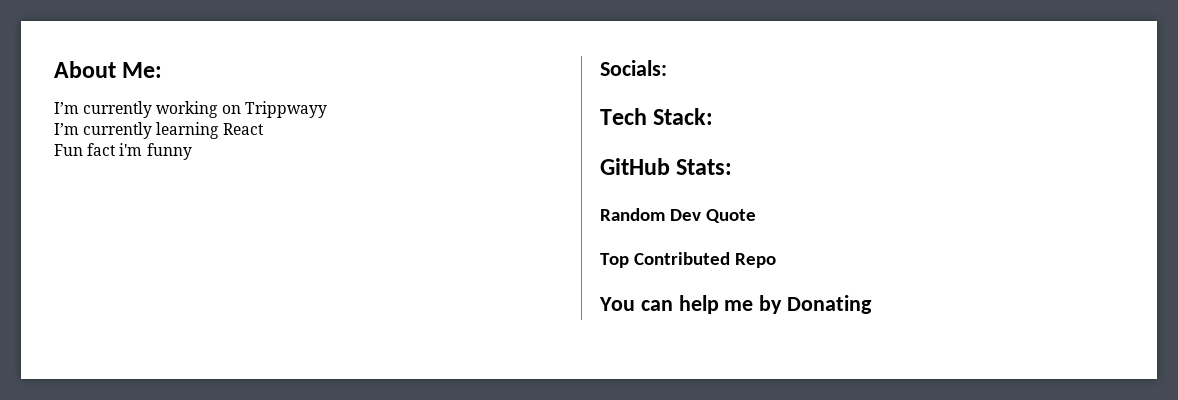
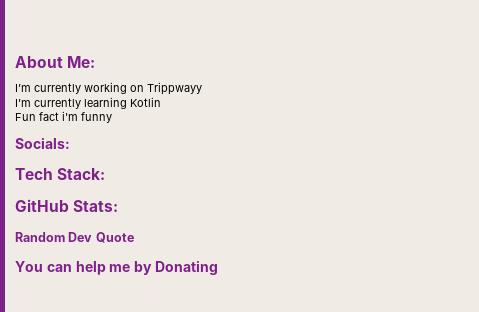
[222,123,264,135] React -> [130,97,161,107] Kotlin
[600,252,777,268] // Top Contributed Repo -> (134, 237) none

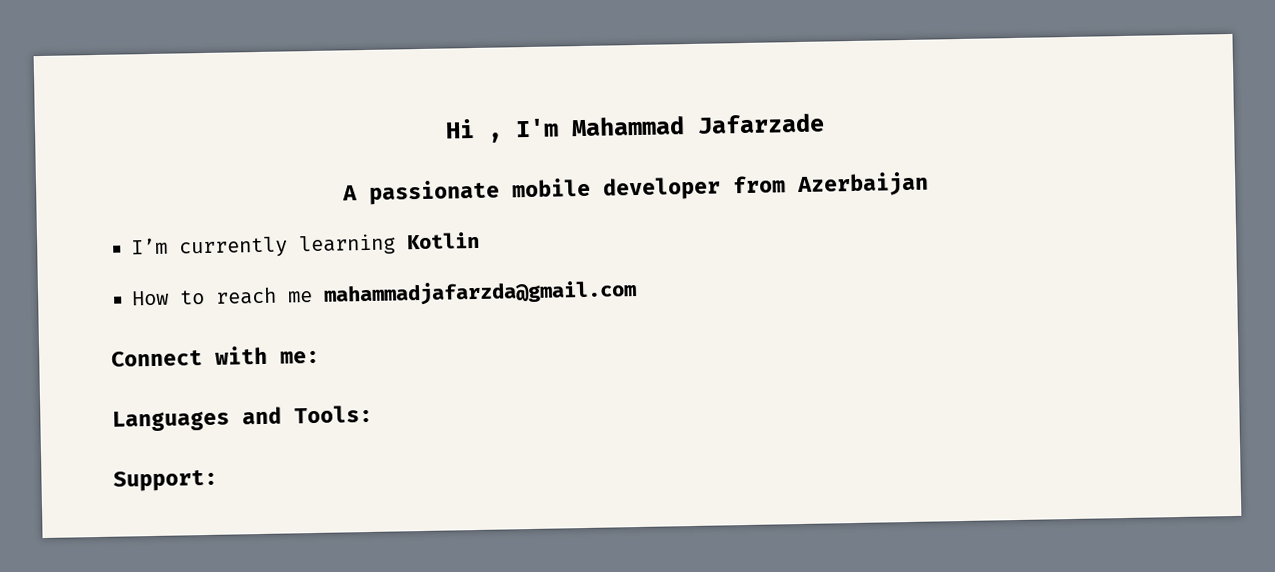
[15,56,96,68] [15,82,202,95] [15,97,161,109] [15,111,112,123] [15,137,70,149] [15,168,106,180] [15,199,119,212] [15,232,134,243] [15,260,218,275] About Me: // I’m currently working on Trippwayy // I’m currently learning Kotlin // Fun fact i'm funny // Socials: // Tech Stack: // GitHub Stats: // Random Dev Quote // You can help me by Donating -> [444,113,825,143] [342,171,929,205] [131,231,480,259] [132,279,637,307] [111,345,320,367] [112,404,373,432] [113,469,218,492] Hi , I'm Mahammad Jafarzade // A passionate mobile developer from Azerbaijan // I’m currently learning Kotlin // How to reach me mahammadjafarzda@gmail.com // Connect with me: // Languages and Tools: // Support:

